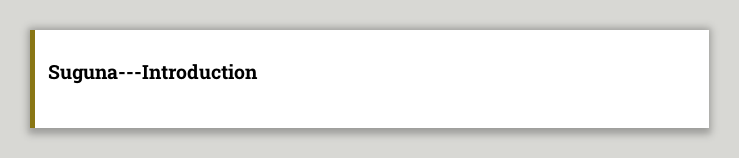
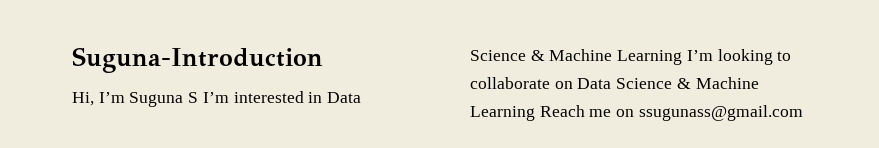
[48,64,258,84] Suguna---Introduction -> [72,47,323,73] [72,91,362,107] [470,49,792,65] [470,77,759,89] [470,105,803,121] Suguna-Introduction // Hi, I’m Suguna S I’m interested in Data Science & Machine Learning I’m looking to collaborate on Data Science & Machine Learning Reach me on ssugunass@gmail.com

